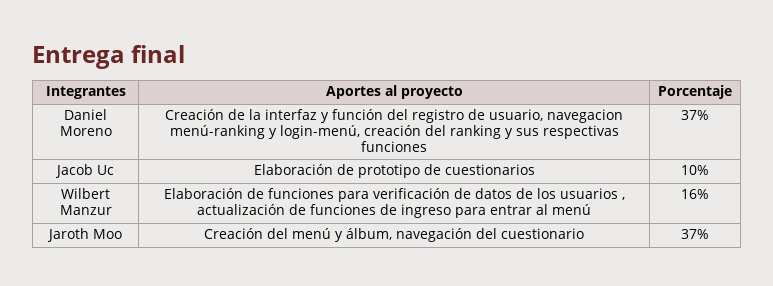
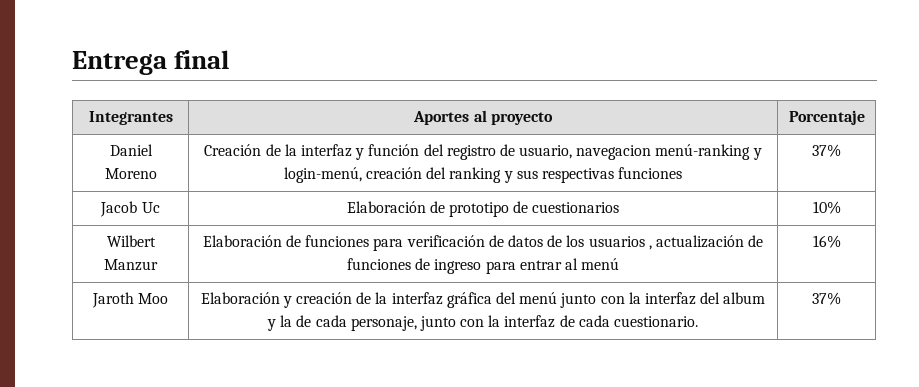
[204,228,584,242] Creación del menú y álbum, navegación del cuestionario -> [200,292,766,308] [266,315,699,331] Elaboración y creación de la interfaz gráfica del menú junto con la interfaz del album y la de cada personaje, junto con la interfaz de cada cuestionario.

